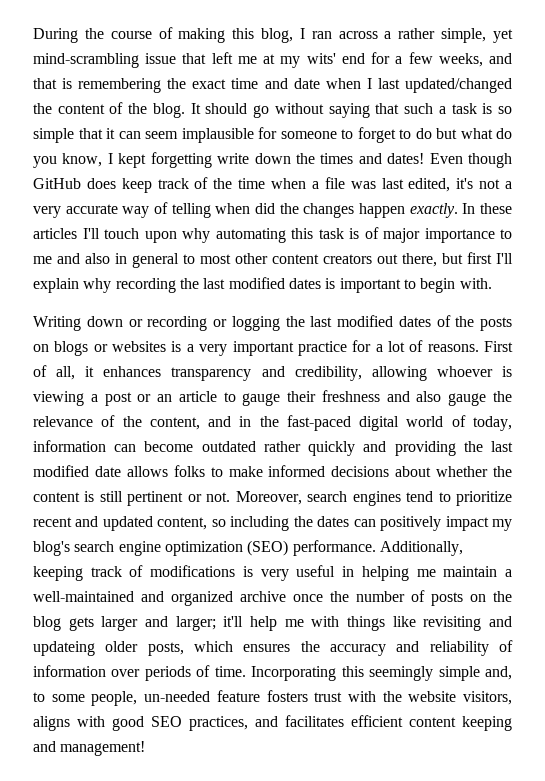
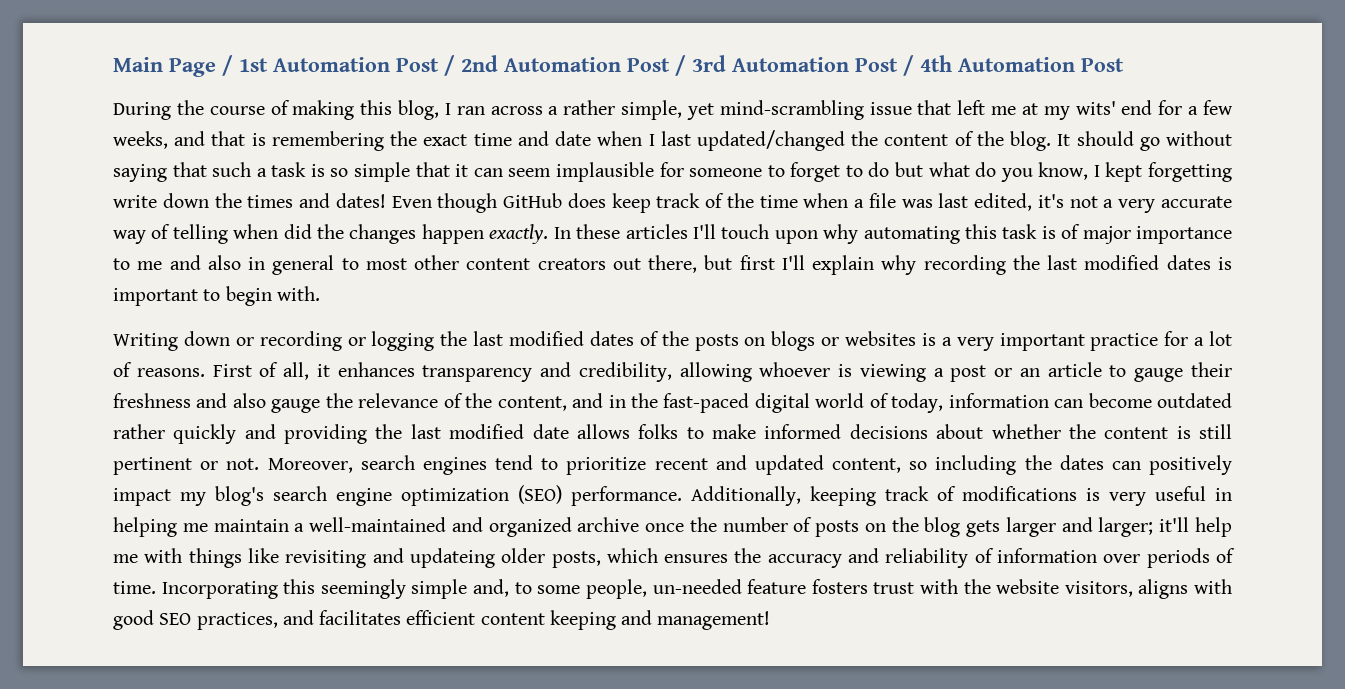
(33, 35) none -> [113,55,1124,77] Main Page / 1st Automation Post / 2nd Automation Post / 3rd Automation Post / 4th Automation Post //

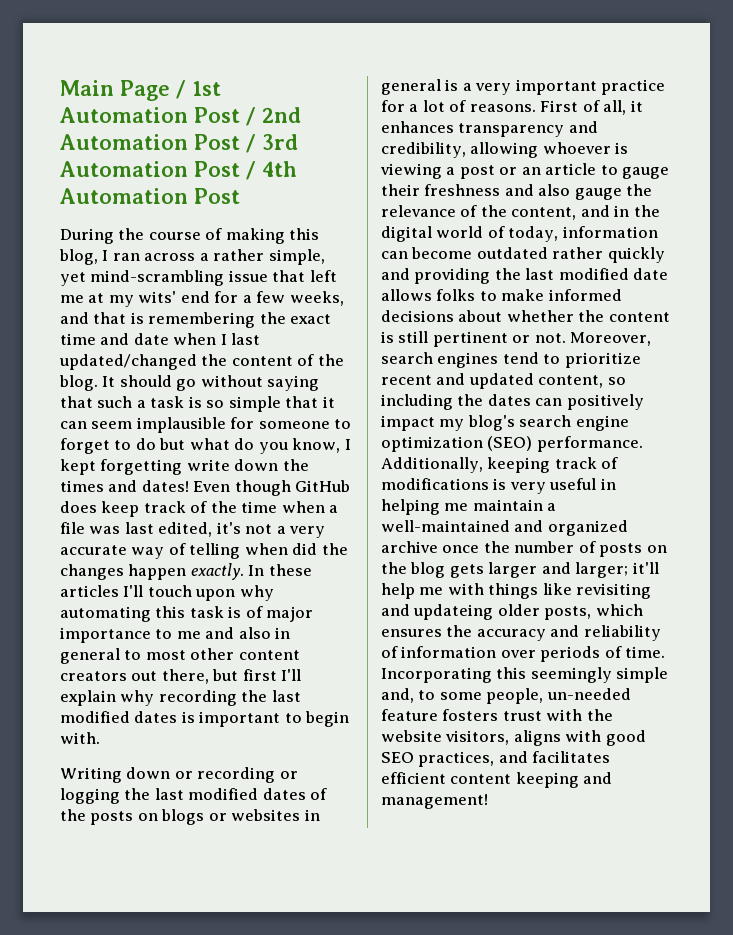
(916, 338) none -> [304,809,320,821] [381,79,441,95] in general
[663,393,750,413] fast-paced -> (660, 211) none

